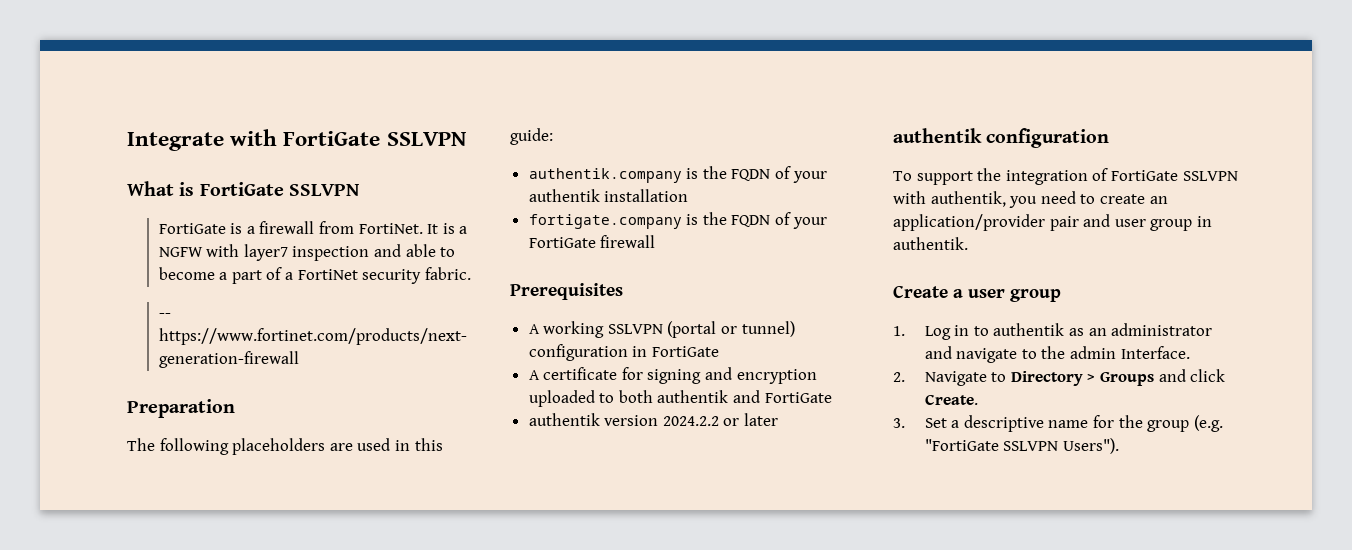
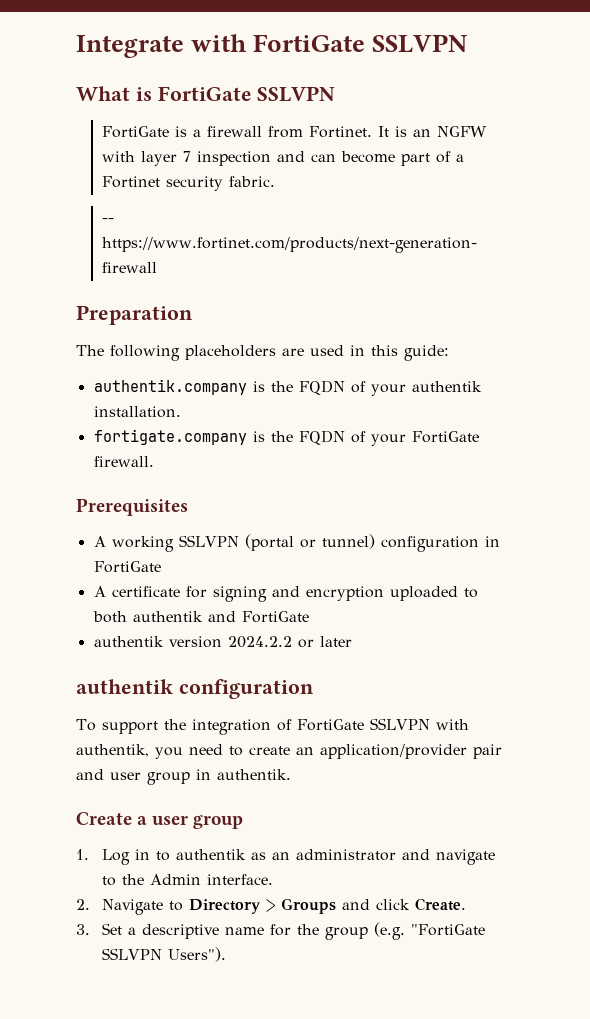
[358,223,423,234] FortiNet. -> [308,126,372,138] Fortinet.
[459,226,468,234] a -> [412,129,431,137] an
[243,244,456,261] [158,267,228,280] layer7 inspection and able to become a -> [140,151,395,166] layer 7 inspection and can become
[297,269,358,280] FortiNet -> [101,176,160,188] Fortinet
[604,189,689,202] installation -> [93,406,181,418] installation.
[600,235,656,248] firewall -> [93,456,154,467] firewall.
[1069,346,1190,359] admin Interface. -> [149,874,273,885] Admin interface.

